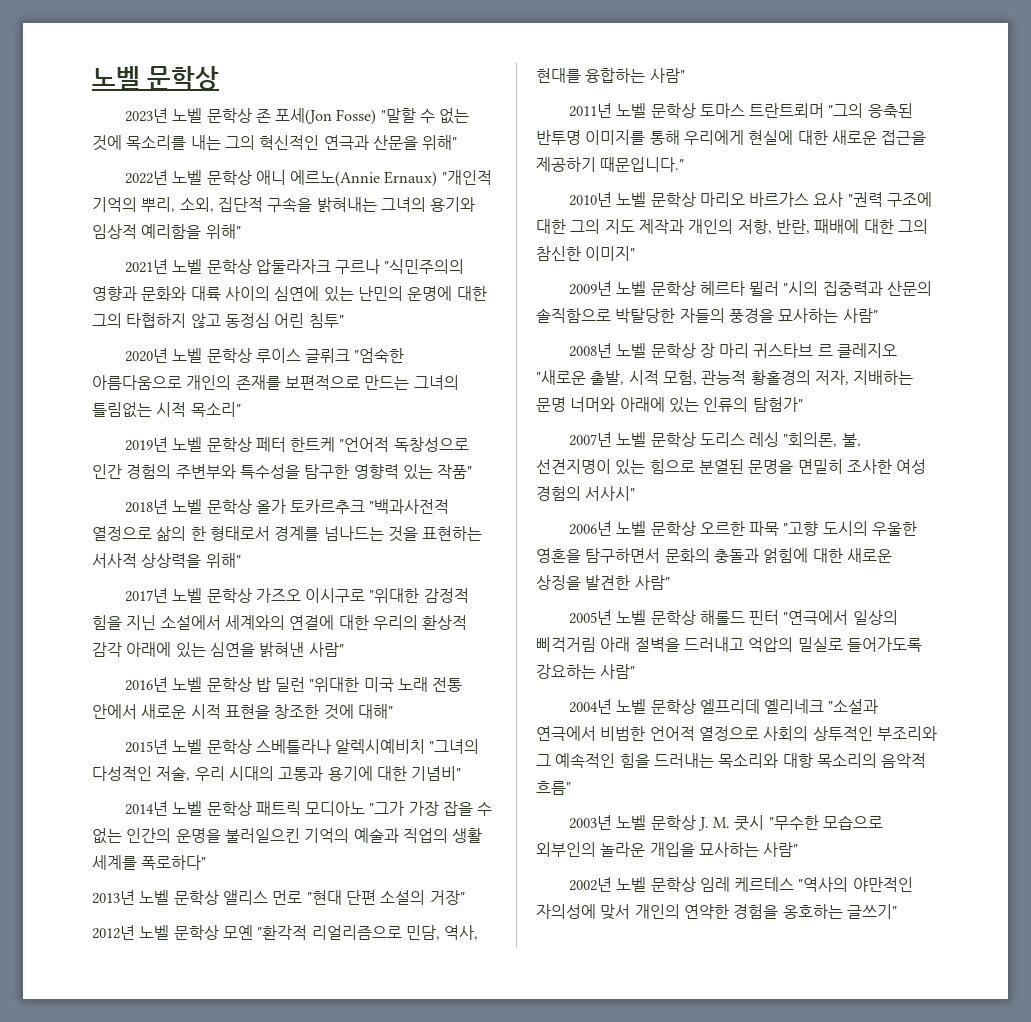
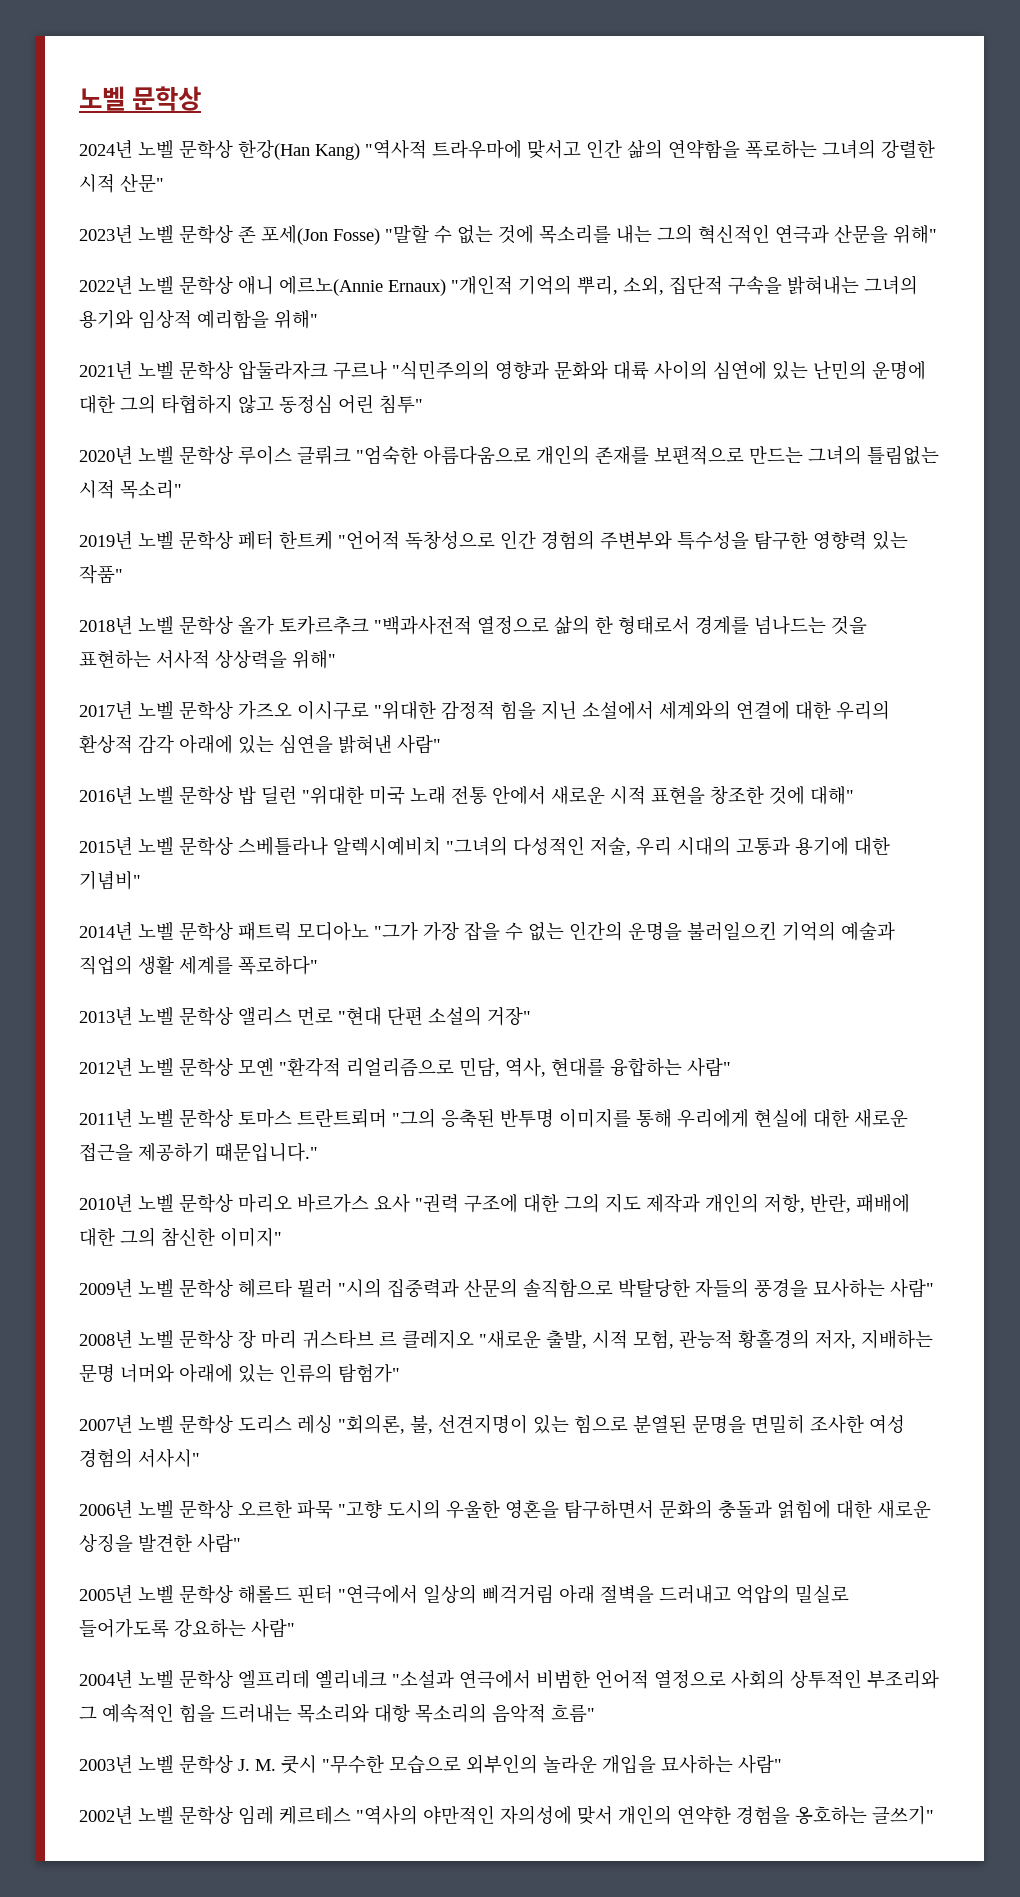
[92,66,219,90] 노벨 문학상 -> [79,86,201,111] [79,139,935,160] [79,174,164,193] 노벨 문학상 // 2024년 노벨 문학상 한강(Han Kang) "역사적 트라우마에 맞서고 인간 삶의 연약함을 폭로하는 그녀의 강렬한 시적 산문"

